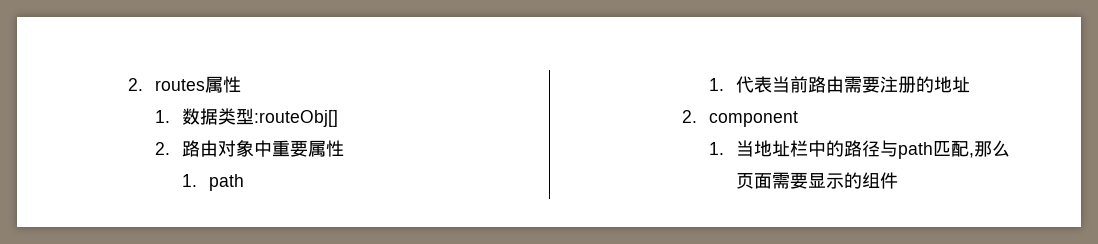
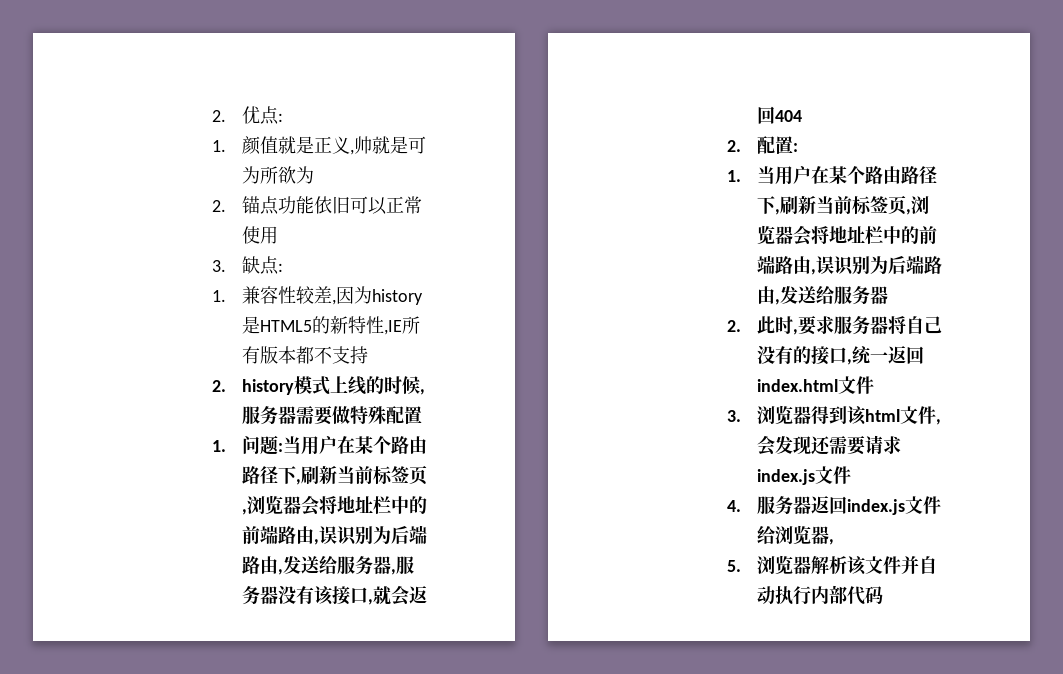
[127,76,241,93] [154,108,338,127] [154,140,344,157] [181,174,244,191] [708,76,970,93] [681,110,798,127] [708,140,1010,159] [735,172,898,189] 2. routes属性 // 1.数据类型:routeObj[] // 2.路由对象中重要属性 // 1. path // 1.代表当前路由需要注册的地址 // 2. component // 1.当地址栏中的路径与path匹配,那么页面需要显示的组件 -> [211,106,283,125] [211,136,426,155] [241,166,314,184] [211,196,422,215] [241,226,278,244] [211,256,283,275] [211,286,423,305] [241,316,420,335] [241,346,368,364] [211,376,425,395] [241,406,422,425] [211,435,427,455] [241,465,427,485] [241,495,427,516] [241,525,427,546] [241,555,414,575] [241,585,427,606] [756,106,802,124] [726,136,798,154] [726,166,937,185] [756,195,929,215] [756,225,937,246] [756,255,942,276] [756,285,888,305] [726,316,942,335] [756,346,924,365] [756,376,874,394] [726,405,941,425] [756,435,901,456] [756,466,851,485] [726,496,941,515] [756,525,834,545] [726,555,937,575] [756,585,883,605] 2.优点: // 1.颜值就是正义,帅就是可为所欲为 // 2.锚点功能依旧可以正常使用 // 3.缺点: // 1.兼容性较差,因为history是HTML5的新特性,IE所有版本都不支持 // 2. history模式上线的时候,服务器需要做特殊配置 // 1.问题:当用户在某个路由路径下,刷新当前标签页,浏览器会将地址栏中的前端路由,误识别为后端路由,发送给服务器,服务器没有该接口,就会返回404 // 2.配置: // 1.当用户在某个路由路径下,刷新当前标签页,浏览器会将地址栏中的前端路由,误识别为后端路由,发送给服务器 // 2.此时,要求服务器将自己没有的接口,统一返回index.html文件 // 3.浏览器得到该html文件,会发现还需要请求index.js文件 // 4.服务器返回index.js文件给浏览器, // 5.浏览器解析该文件并自动执行内部代码

